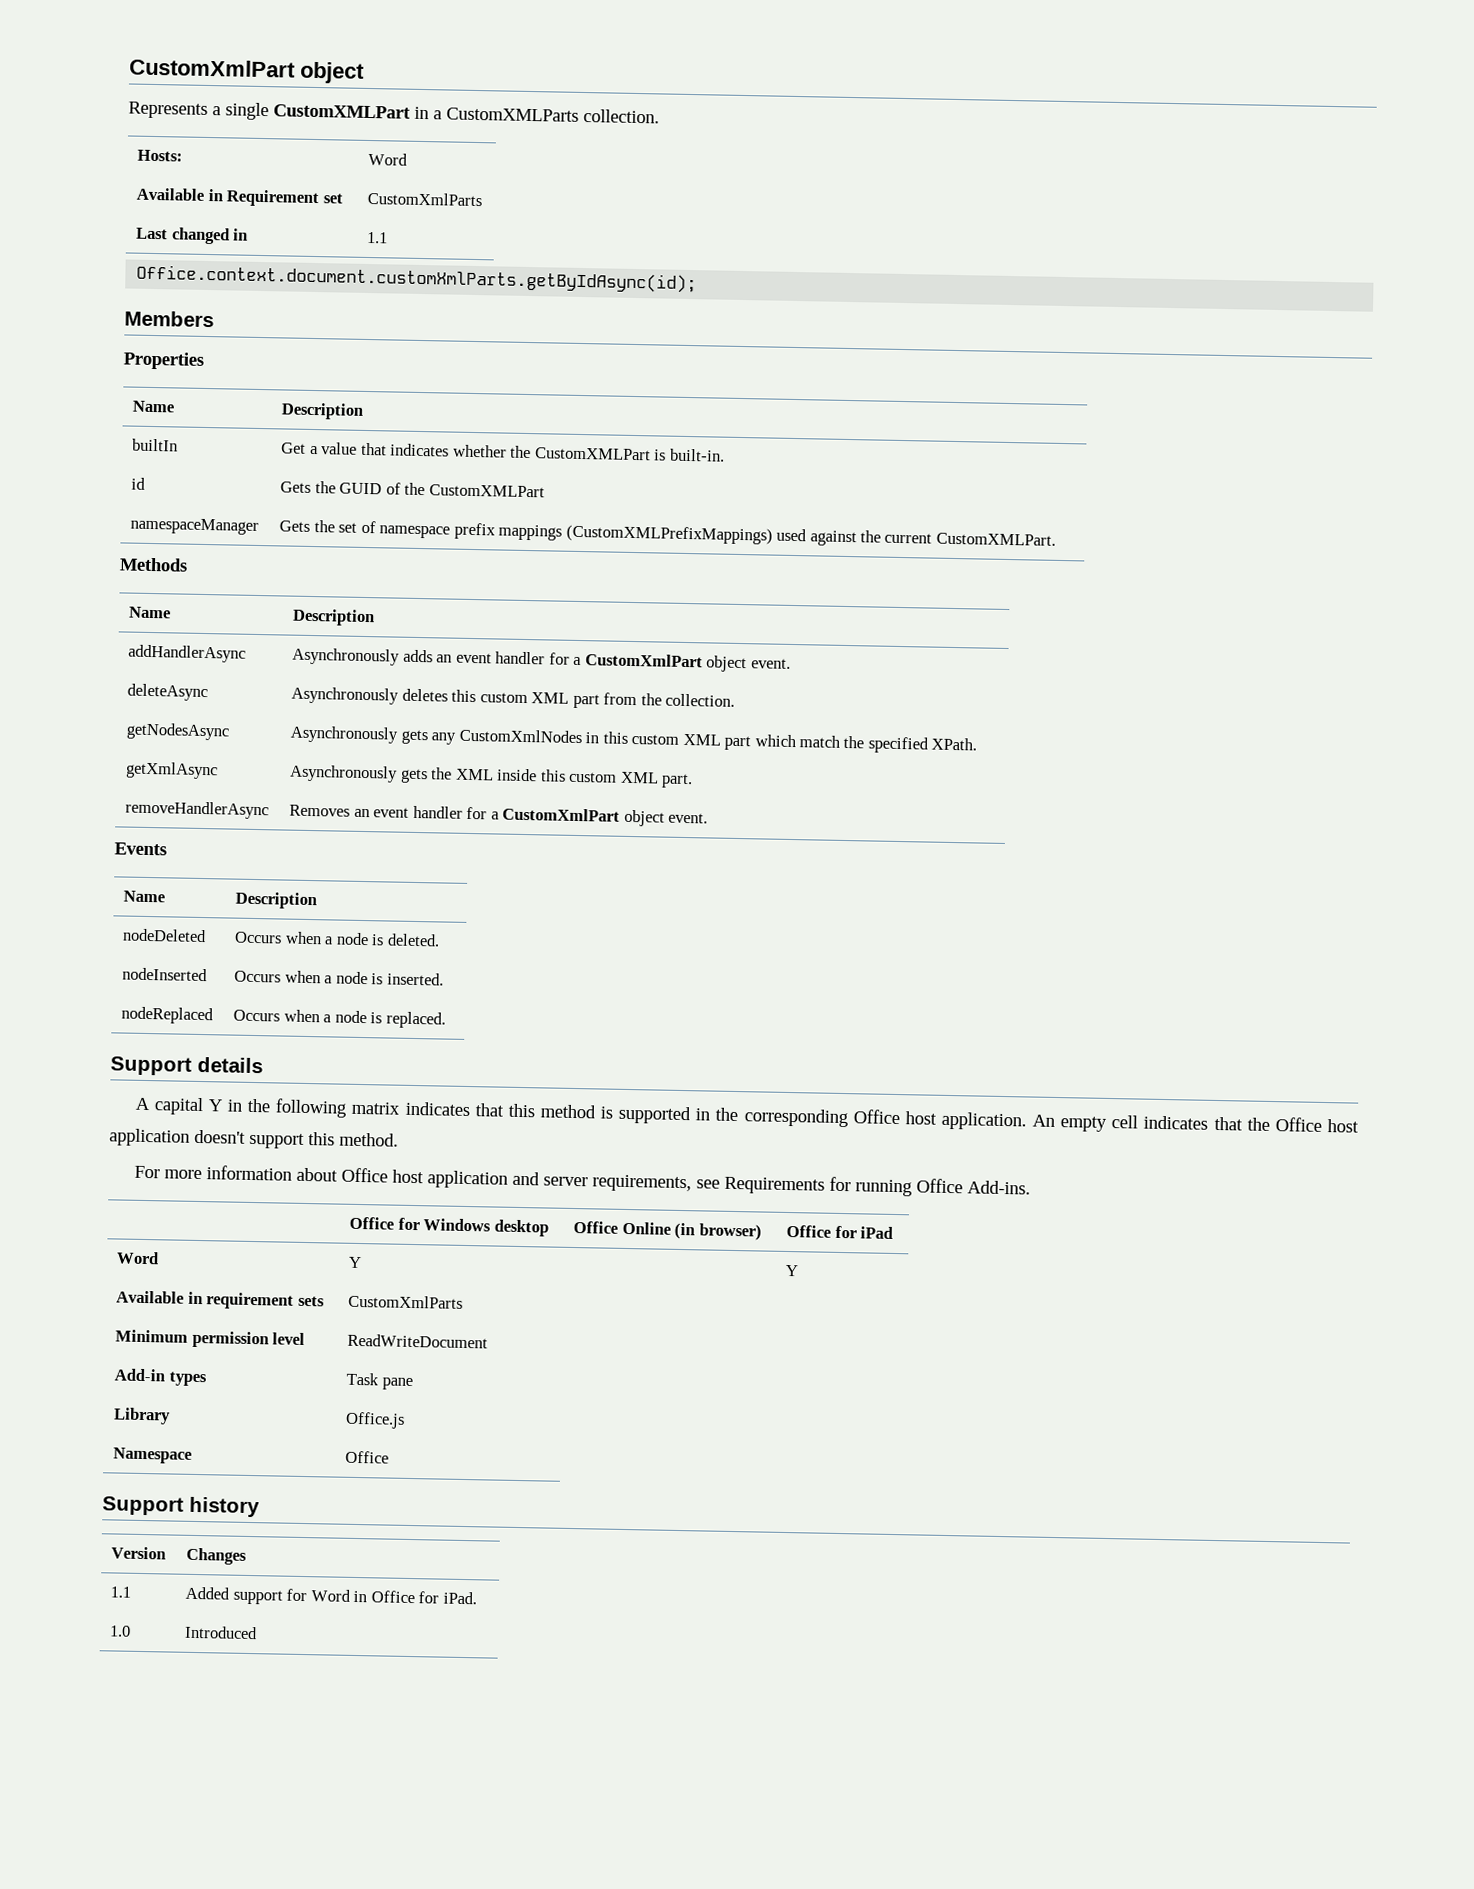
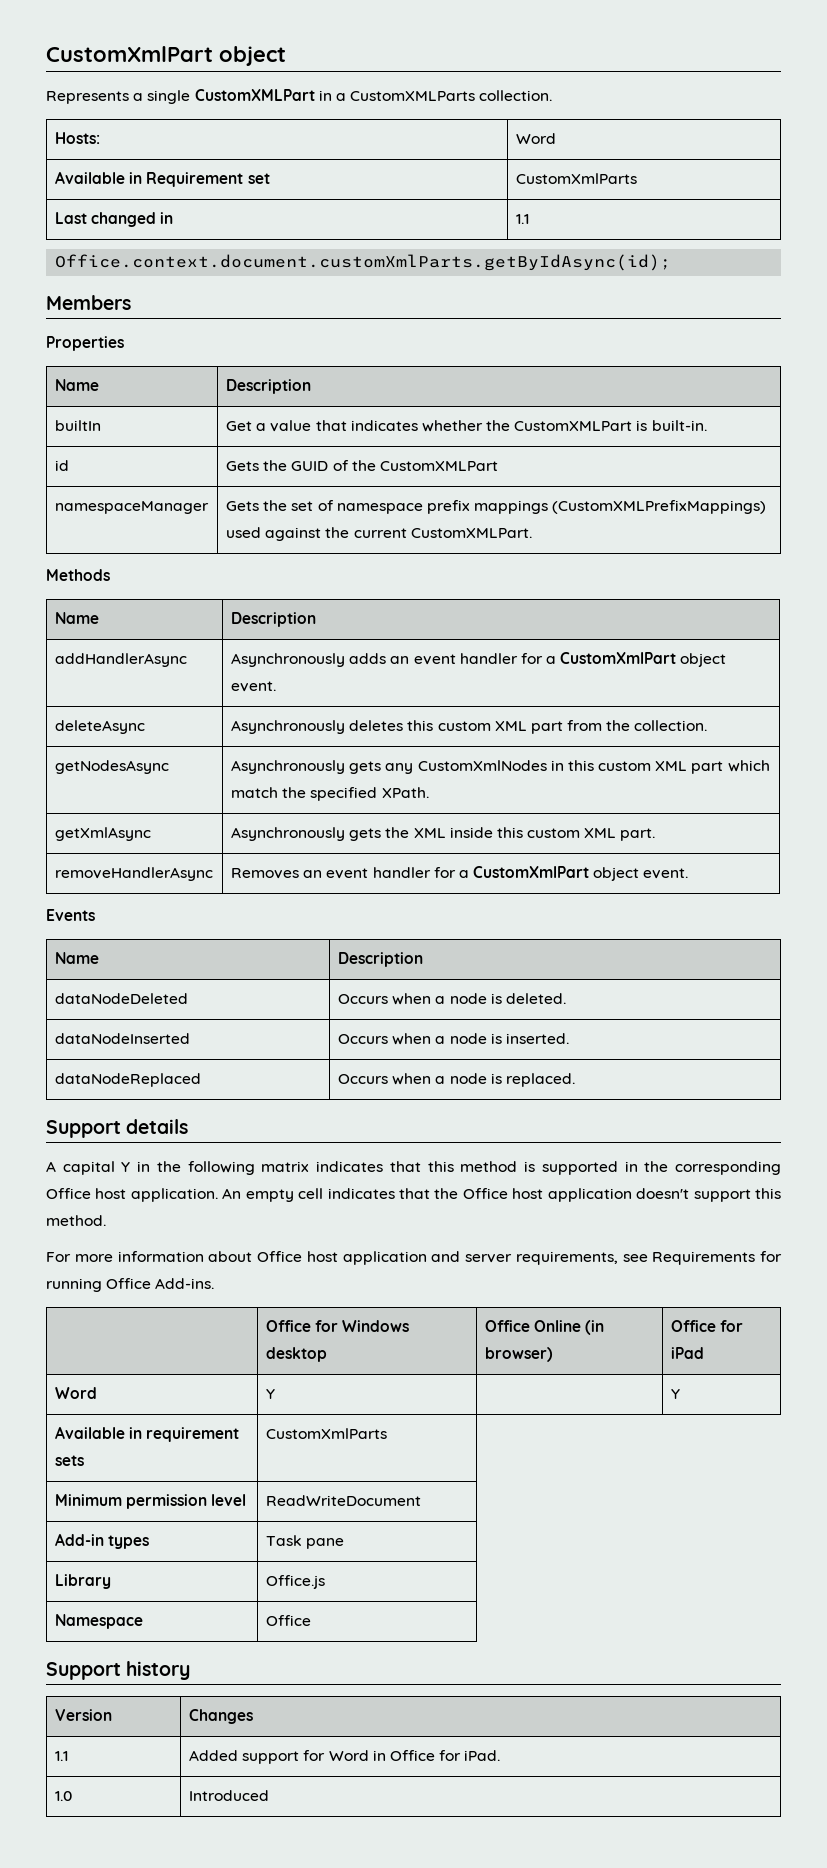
[122,928,208,943] nodeDeleted -> [54,993,188,1004] dataNodeDeleted
[122,967,209,982] nodeInserted -> [54,1033,190,1044] dataNodeInserted
[121,1006,215,1025] nodeReplaced -> [54,1073,201,1087] dataNodeReplaced

